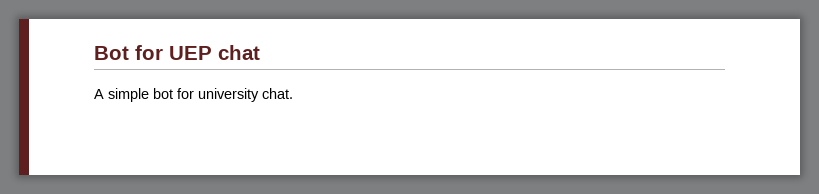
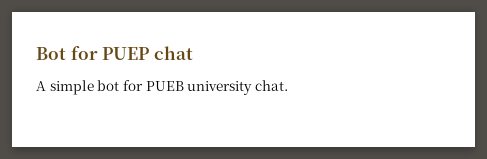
[169,46,212,60] UEP -> [102,47,150,60] PUEP
(194, 93) none -> [145,81,184,91] PUEB

